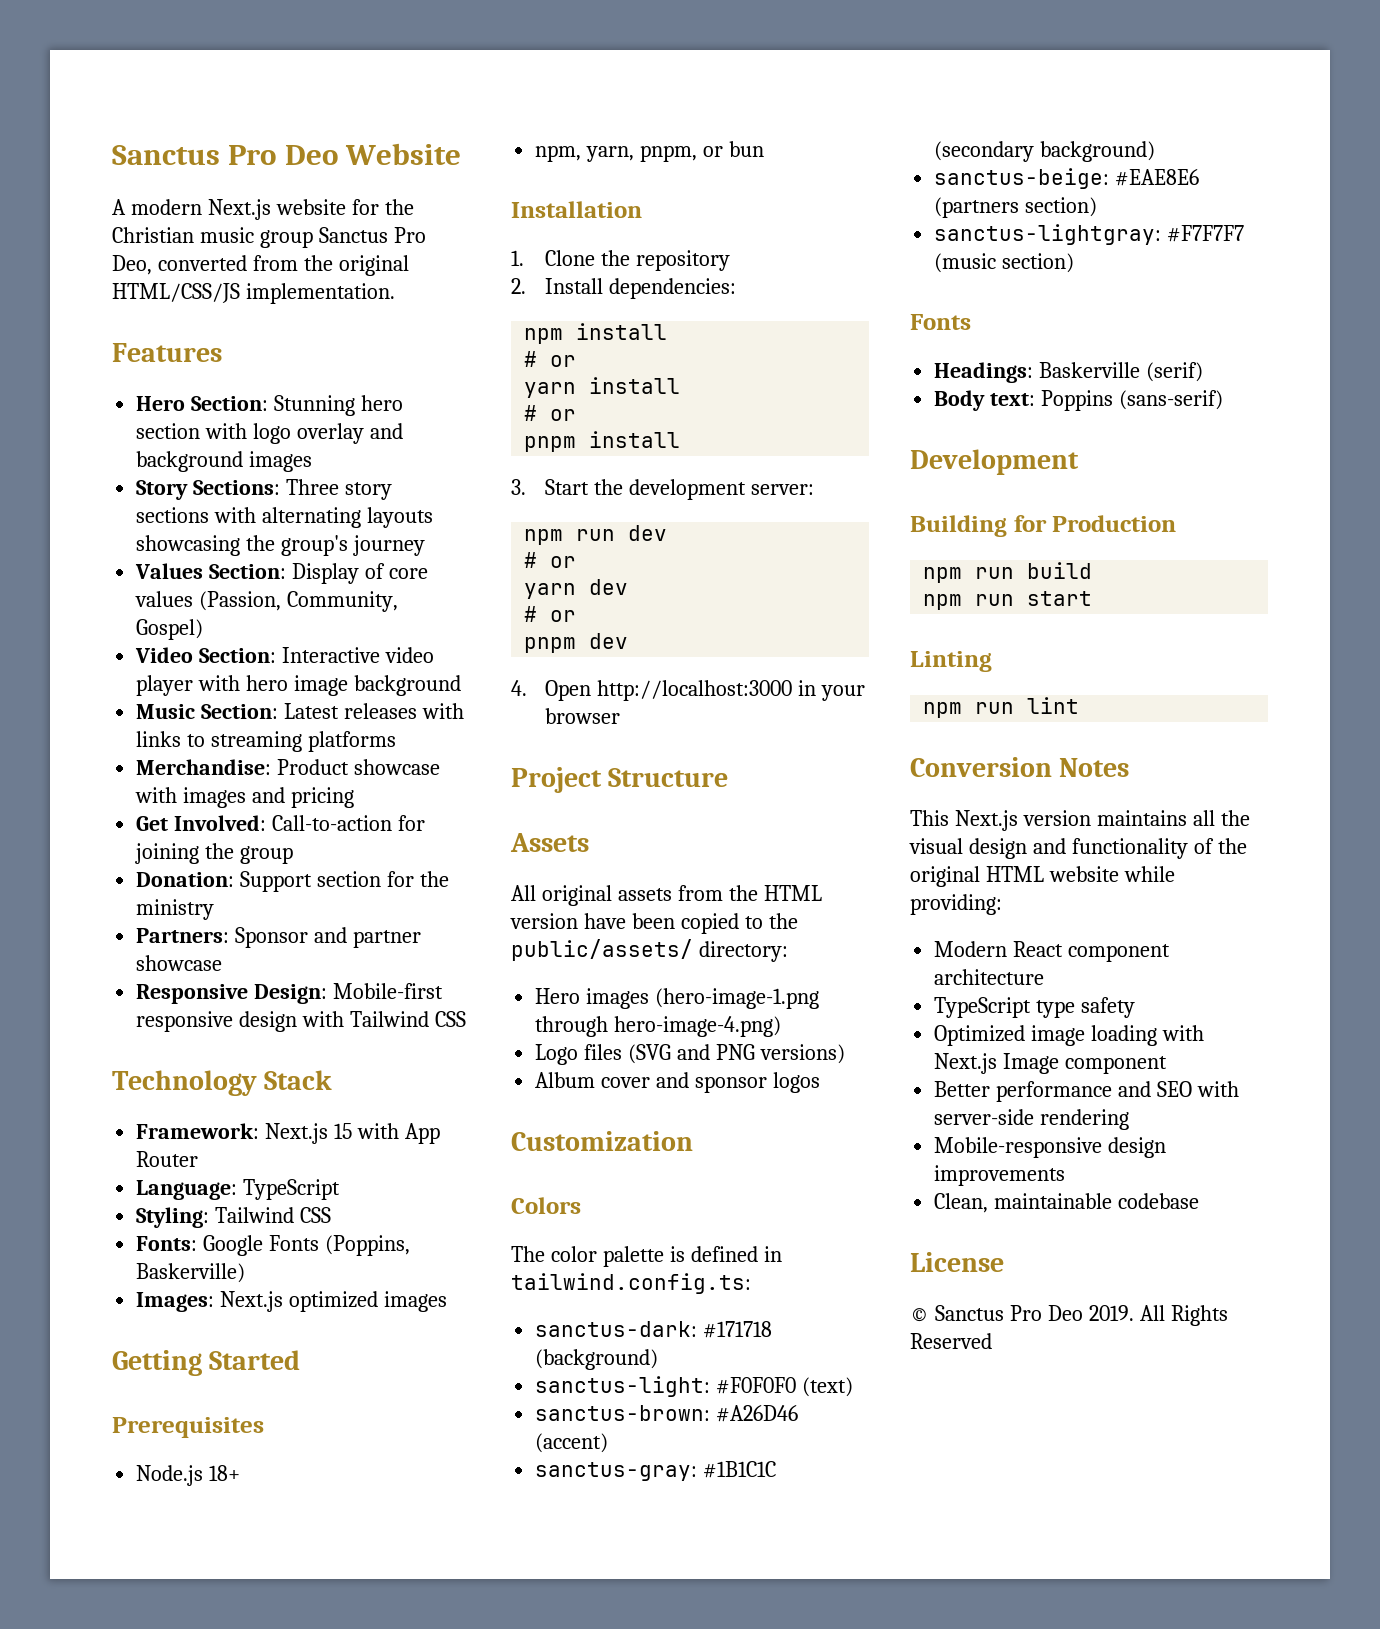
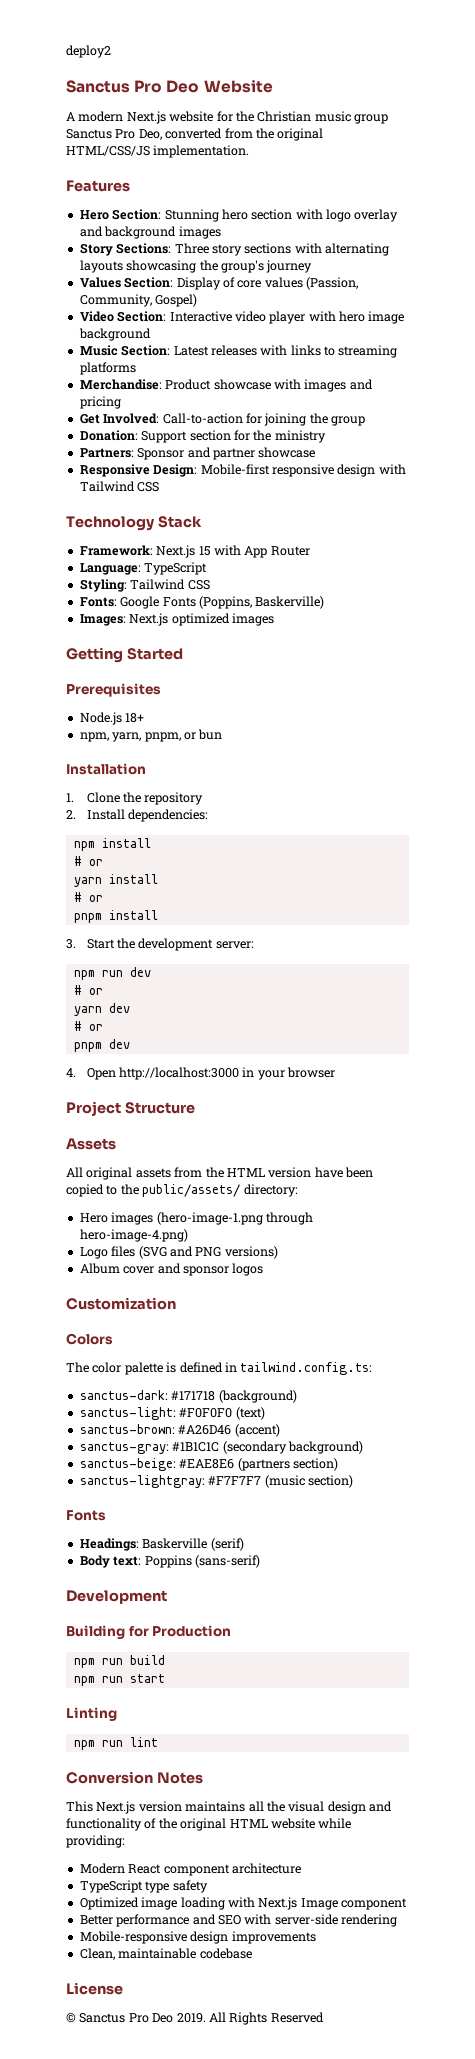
(112, 155) none -> [66,45,111,58] deploy2 //

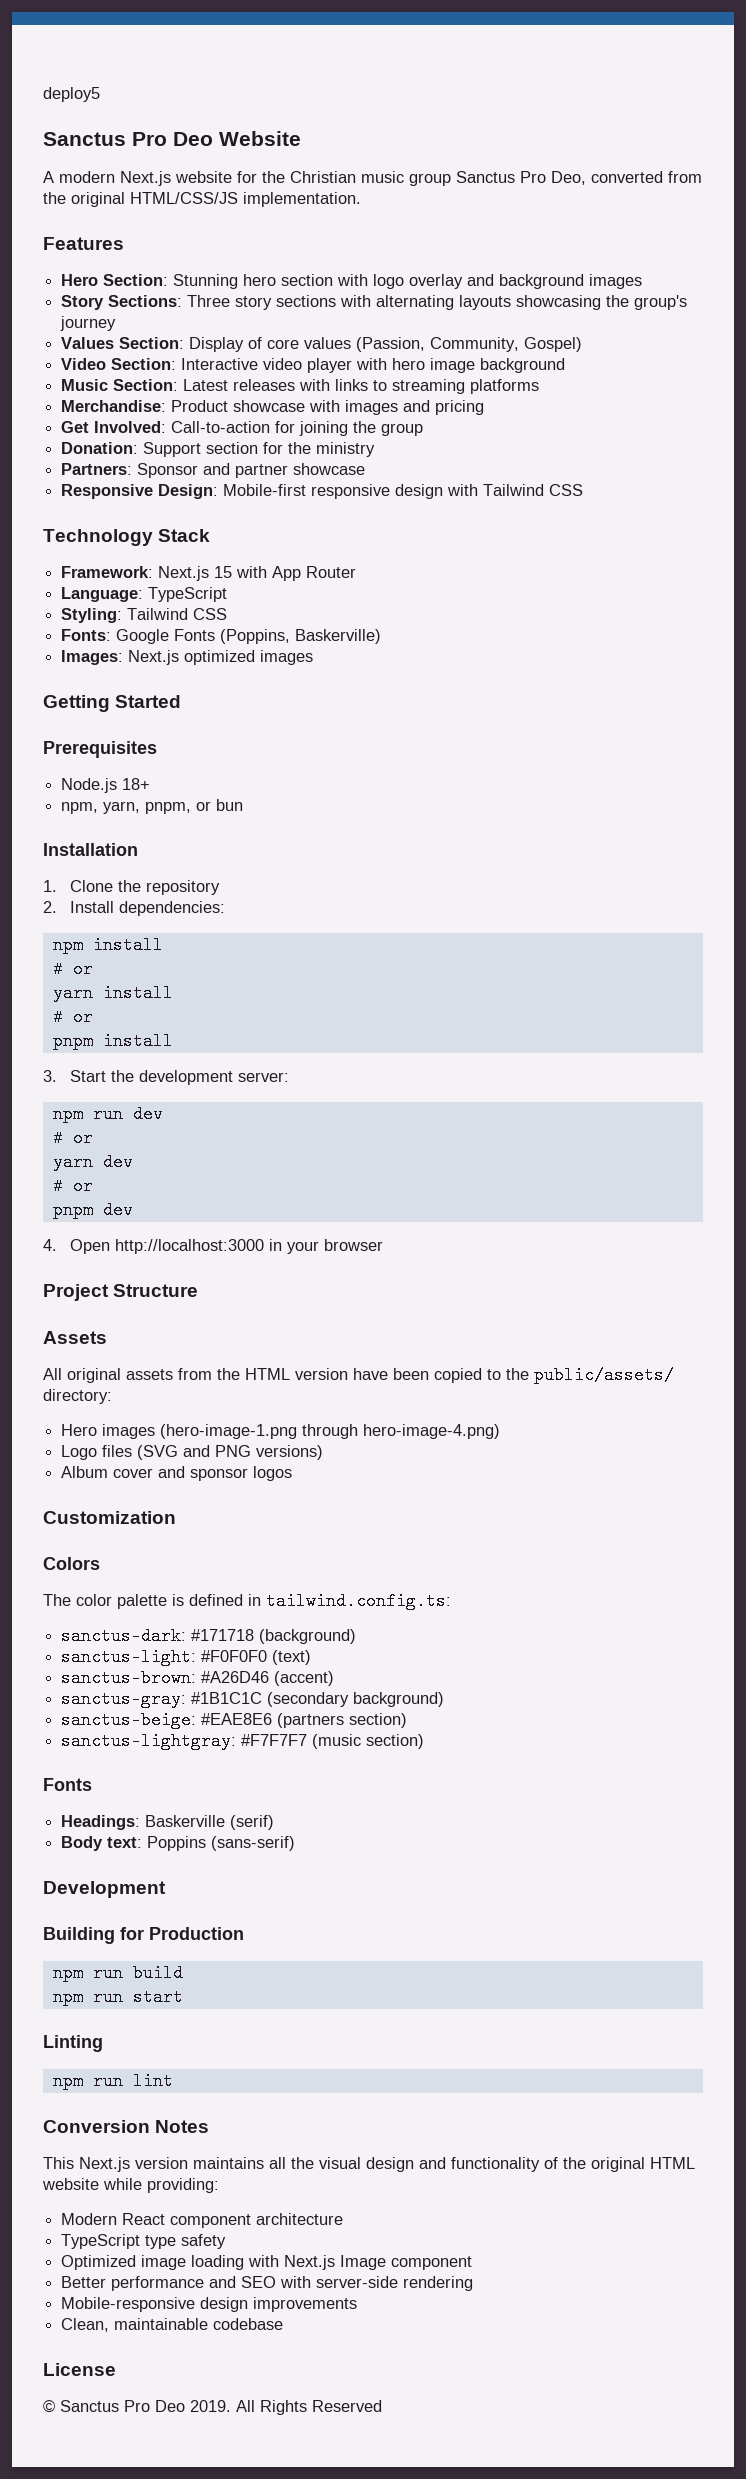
[66,45,111,58] deploy2 -> [43,87,100,102] deploy5

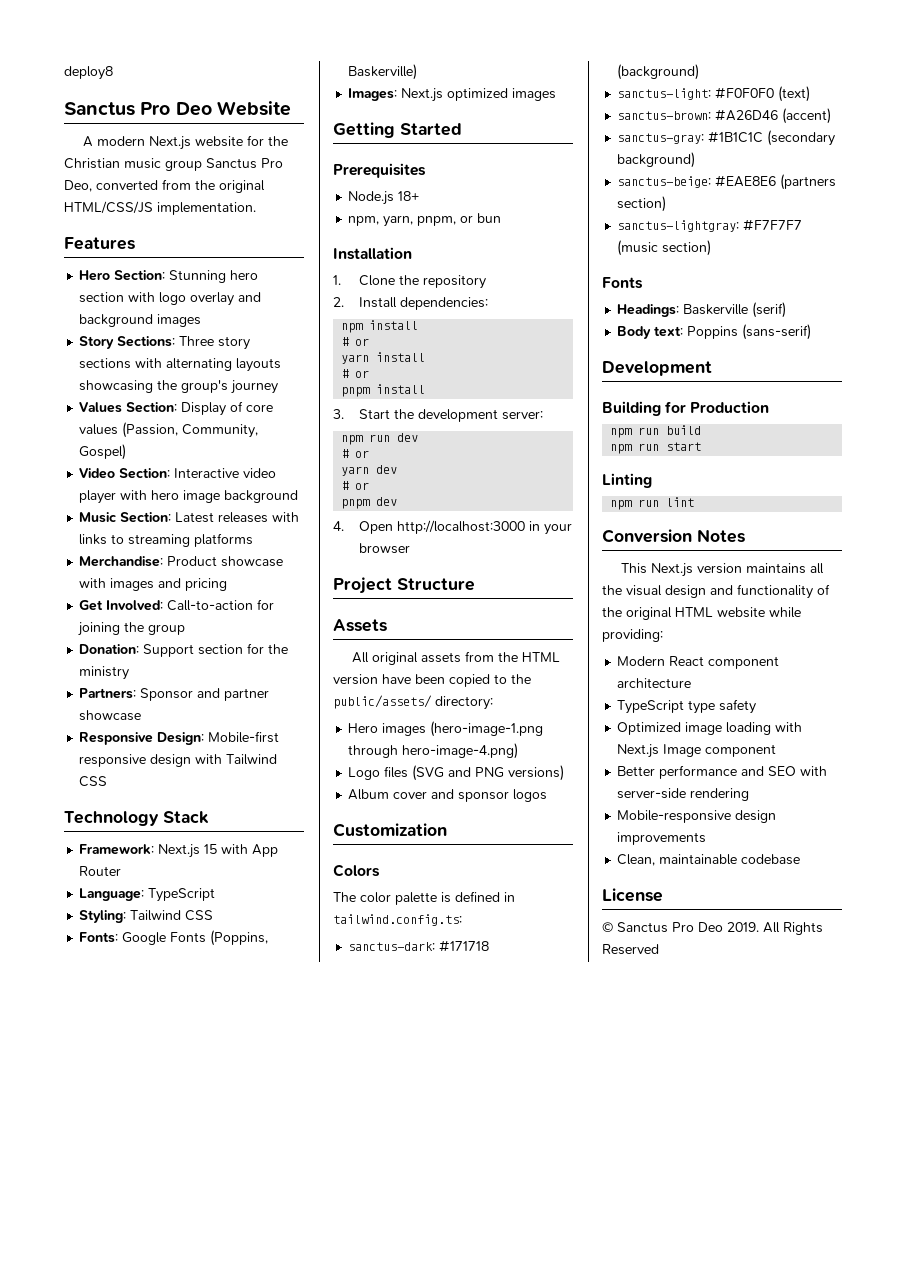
[43,87,100,102] deploy5 -> [64,66,113,80] deploy8

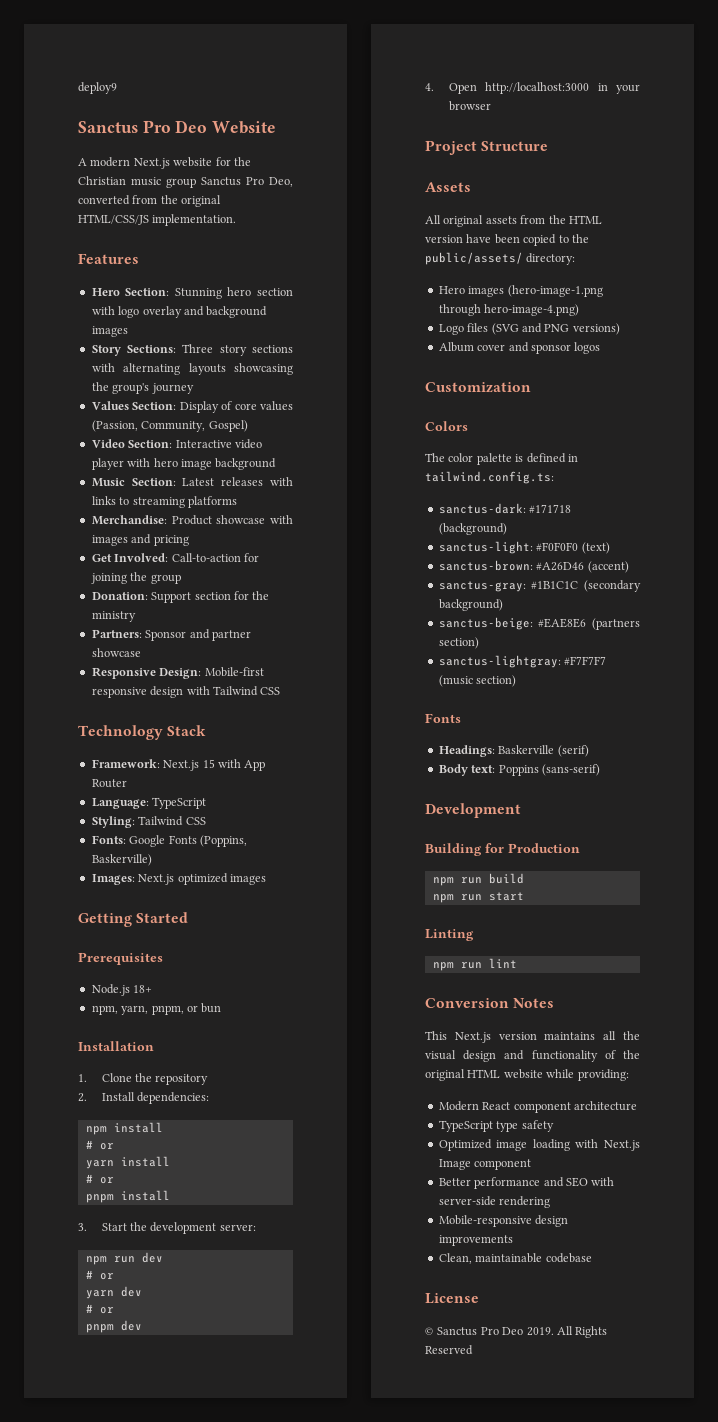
[64,66,113,80] deploy8 -> [78,82,117,94] deploy9

